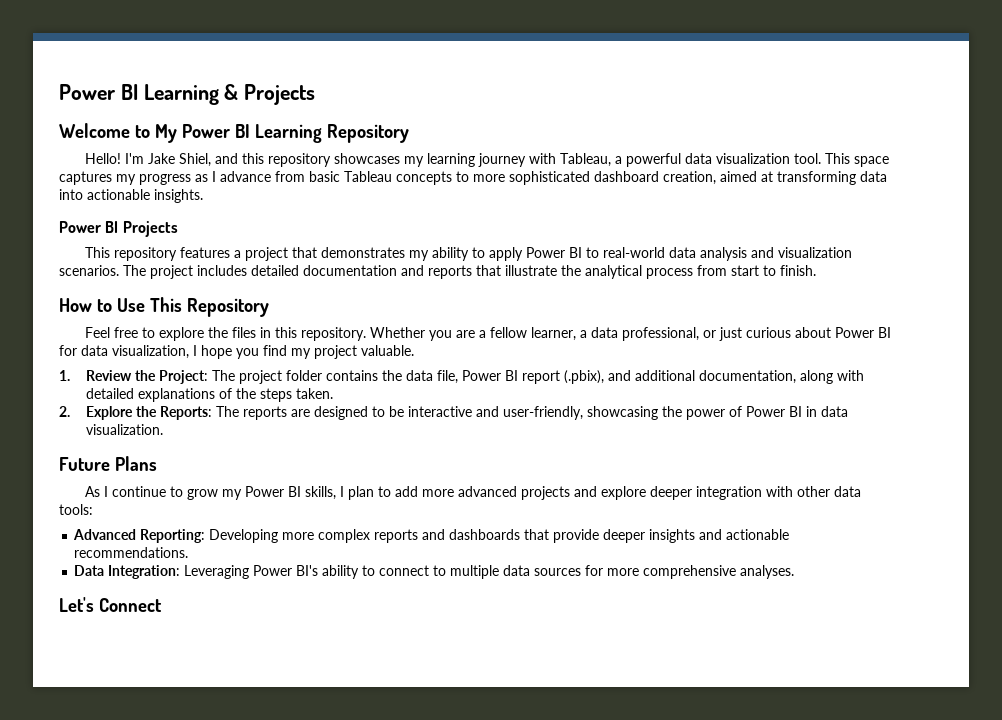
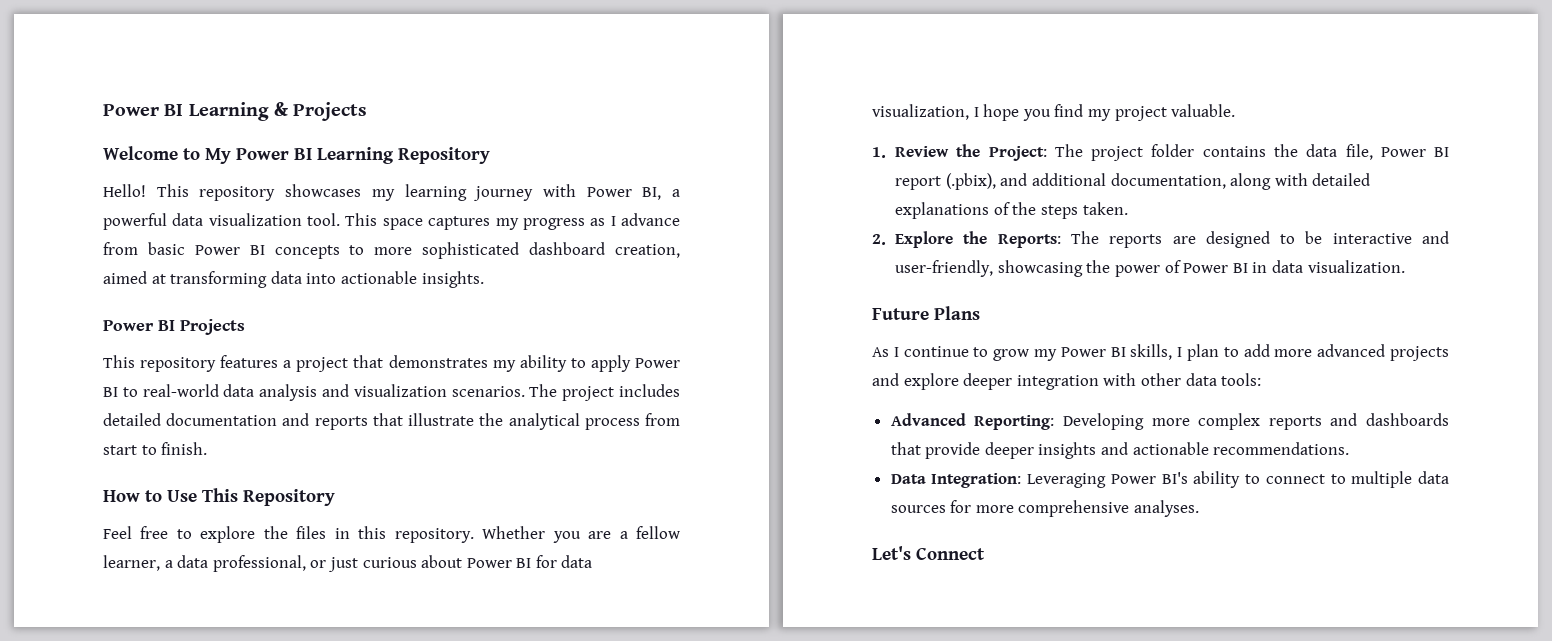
[125,153,265,167] I'm Jake Shiel, and this -> [156,184,189,197] This
[560,153,612,167] Tableau, -> [586,187,662,200] Power BI,
[344,171,392,182] Tableau -> [194,245,265,255] Power BI

